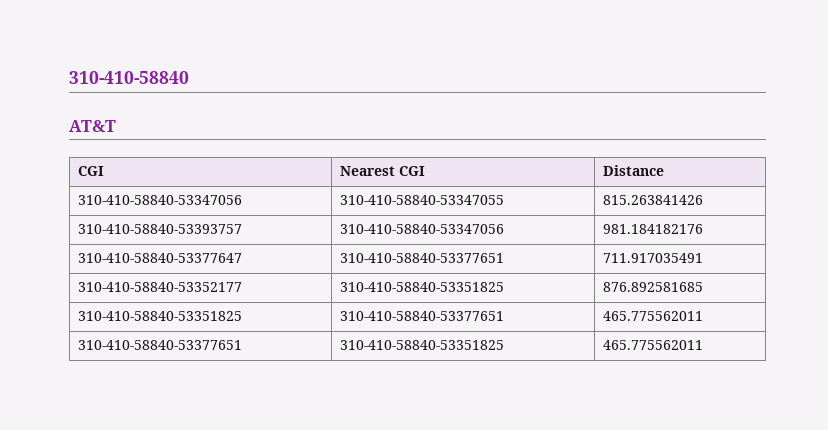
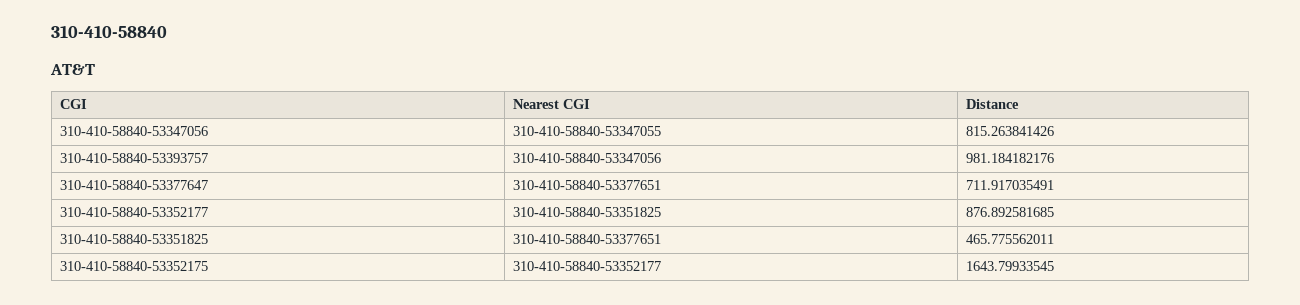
[77,340,242,350] [339,340,504,350] [602,340,703,350] 310-410-58840-53377651 | 310-410-58840-53351825 | 465.775562011 -> [60,261,209,271] [513,261,662,271] [966,261,1055,271] 310-410-58840-53352175 | 310-410-58840-53352177 | 1643.79933545

